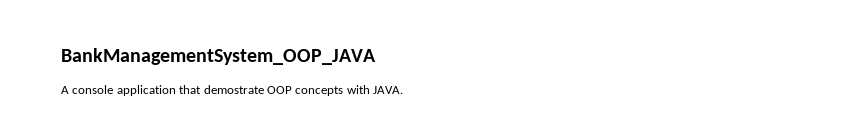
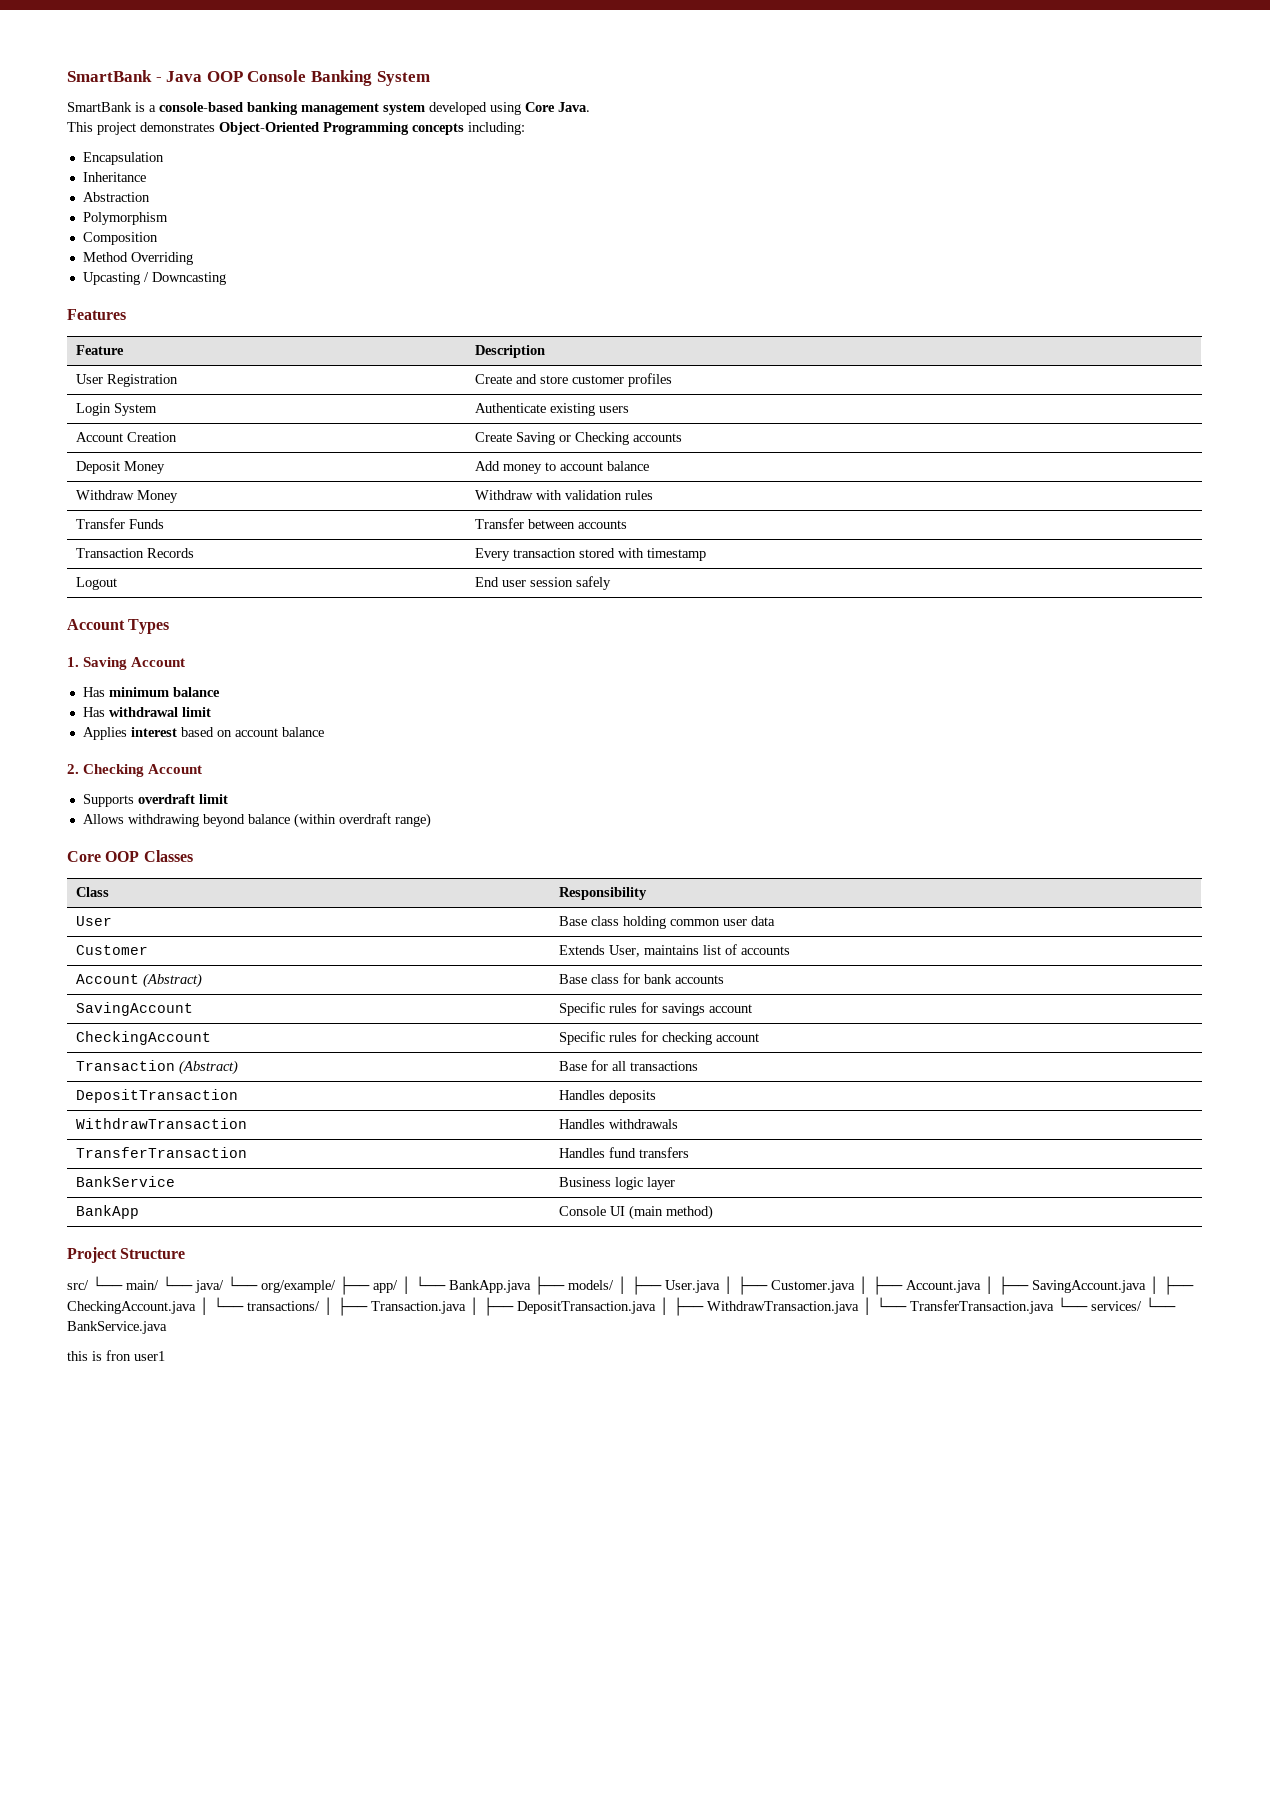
[61,48,376,65] [61,85,403,96] BankManagementSystem_OOP_JAVA // A console application that demostrate OOP concepts with JAVA. -> [67,70,430,86] [67,102,590,115] [67,122,525,135] [82,152,164,165] [82,172,146,182] [82,192,150,202] [82,212,168,225] [82,232,158,245] [82,252,193,265] [82,272,226,285] [67,309,126,320] [76,345,125,355] [475,345,546,358] [76,374,179,387] [475,373,673,387] [76,403,158,416] [475,403,630,416] [76,432,178,442] [475,432,683,445] [76,461,166,474] [475,461,650,474] [76,490,179,503] [475,490,654,500] [76,518,165,529] [475,518,628,529] [76,548,195,558] [475,548,707,561] [76,577,118,590] [475,576,612,590] [67,619,170,634] [67,657,186,670] [82,687,220,697] [82,707,211,717] [82,727,324,740] [67,764,203,777] [82,794,228,807] [82,813,431,828] [67,850,193,862] [76,887,110,897] [559,887,648,900] [76,916,113,926] [559,916,776,929] [76,945,149,955] [559,944,791,957] [76,973,203,988] [559,973,725,984] [76,1002,194,1016] [559,1002,753,1016] [76,1031,212,1045] [559,1031,760,1045] [76,1060,239,1075] [559,1060,699,1071] [76,1089,239,1103] [559,1090,657,1103] [76,1118,248,1129] [559,1119,679,1129] [76,1147,248,1158] [559,1147,690,1158] [76,1176,176,1187] [559,1177,676,1190] [76,1205,140,1219] [559,1205,714,1220] [67,1247,186,1263] [67,1276,1194,1295] [67,1297,1176,1316] [67,1321,167,1334] [67,1350,165,1361] SmartBank - Java OOP Console Banking System // SmartBank is a console-based banking management system developed using Core Java. // This project demonstrates Object-Oriented Programming concepts including: // Encapsulation // Inheritance // Abstraction // Polymorphism // Composition // Method Overriding // Upcasting / Downcasting // Features // Feature | Description // User Registration | Create and store customer profiles // Login System | Authenticate existing users // Account Creation | Create Saving or Checking accounts // Deposit Money | Add money to account balance // Withdraw Money | Withdraw with validation rules // Transfer Funds | Transfer between accounts // Transaction Records | Every transaction stored with timestamp // Logout | End user session safely // Account Types // 1. Saving Account // Has minimum balance // Has withdrawal limit // Applies interest based on account balance // 2. Checking Account // Supports overdraft limit // Allows withdrawing beyond balance (within overdraft range) // Core OOP Classes // Class | Responsibility // User | Base class holding common user data // Customer | Extends User, maintains list of accounts // Account (Abstract) | Base class for bank accounts // SavingAccount | Specific rules for savings account // CheckingAccount | Specific rules for checking account // Transaction (Abstract) | Base for all transactions // DepositTransaction | Handles deposits // WithdrawTransaction | Handles withdrawals // TransferTransaction | Handles fund transfers // BankService | Business logic layer // BankApp | Console UI (main method) // Project Structure // src/ └── main/ └── java/ └── org/example/ ├── app/ │ └── BankApp.java ├── models/ │ ├── User.java │ ├── Customer.java │ ├── Account.java │ ├── SavingAccount.java │ ├── CheckingAccount.java │ └── transactions/ │ ├── Transaction.java │ ├── DepositTransaction.java │ ├── WithdrawTransaction.java │ └── TransferTransaction.java └── services/ └── BankService.java // this is fron user1

